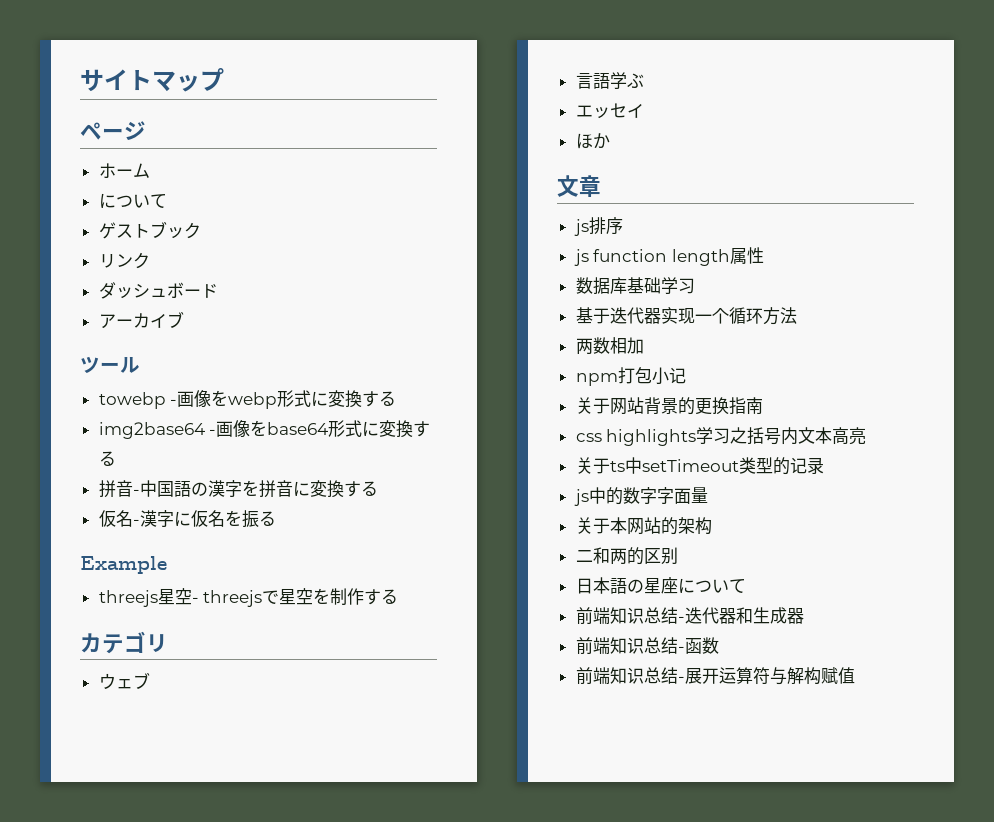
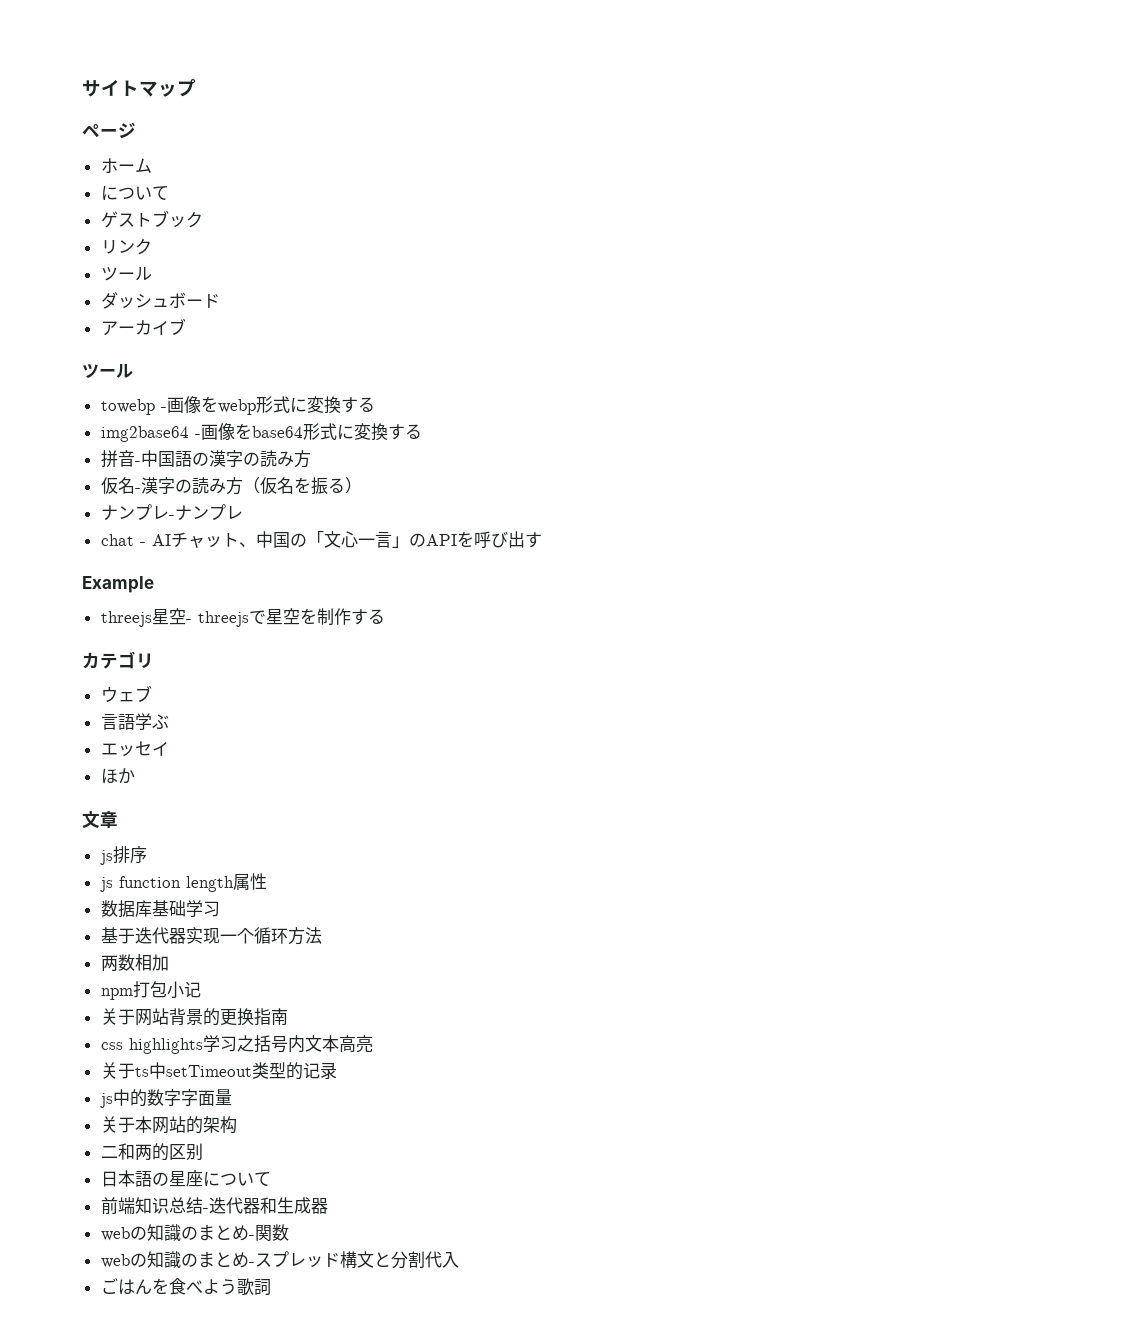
(150, 260) none -> [100,267,152,281] // ツール
[241,480,378,498] を拼音に変換する -> [242,450,311,468] の読み方
[173,511,191,527] に -> [174,477,260,495] の読み方（
(276, 518) none -> [344,477,362,494] [100,504,243,521] [100,531,542,548] ） // ナンプレ-ナンプレ // chat - AIチャット、中国の「文心一言」のAPIを呼び出す
[575,637,719,655] [575,667,855,685] 前端知识总结-函数 // 前端知识总结-展开运算符与解构赋值 -> [100,1224,289,1242] [100,1251,459,1269] [100,1278,271,1296] webの知識のまとめ-関数 // webの知識のまとめ-スプレッド構文と分割代入 // ごはんを食べよう歌詞

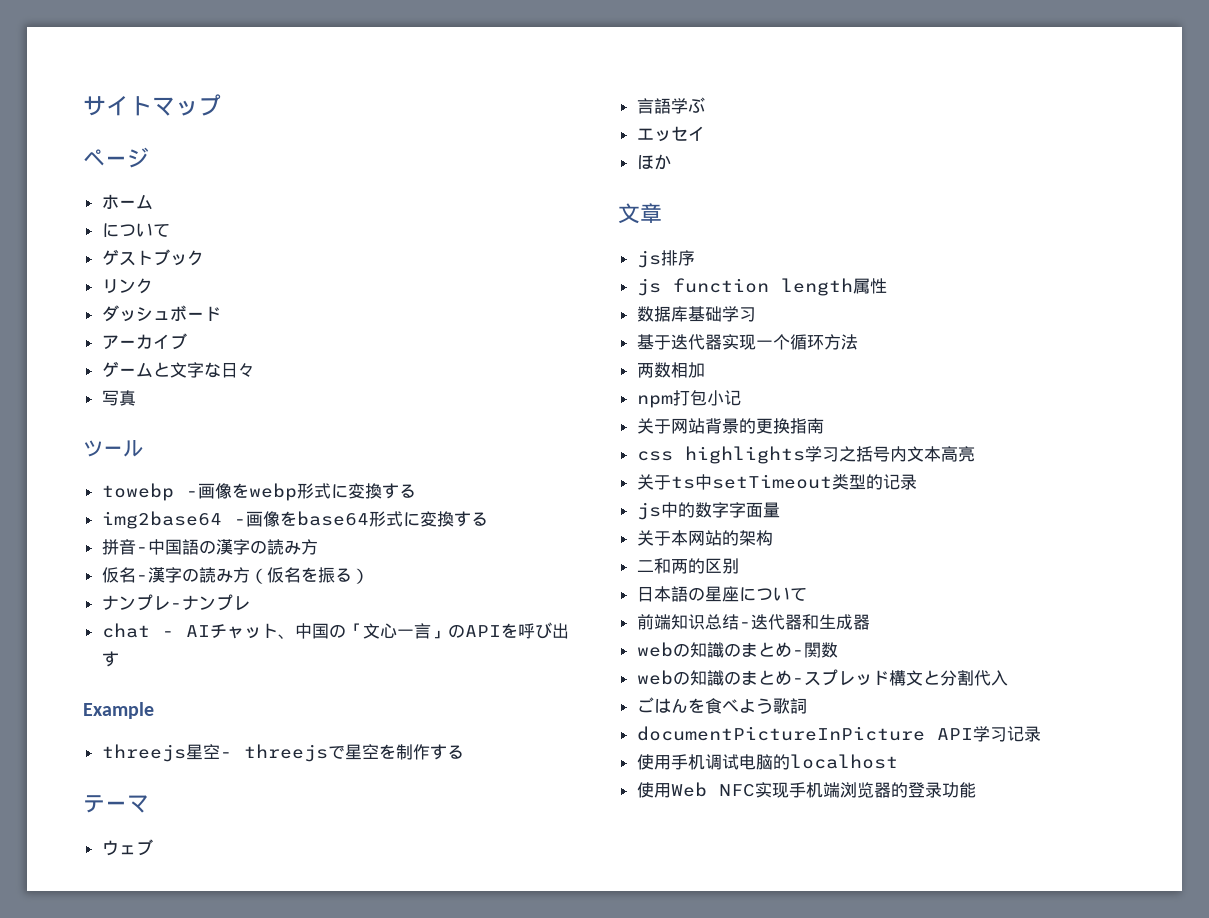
[100,267,152,281] // ツール -> (153, 286) none
(186, 326) none -> [101,361,255,378] [101,390,136,406] // ゲームと文字な日々 // 写真
[82,651,154,669] カテゴリ -> [83,795,149,813] テーマ
(271, 1286) none -> [636,726,1041,742] [636,754,898,770] [636,782,976,798] // documentPictureInPicture API学习记录 // 使用手机调试电脑的localhost // 使用Web NFC实现手机端浏览器的登录功能

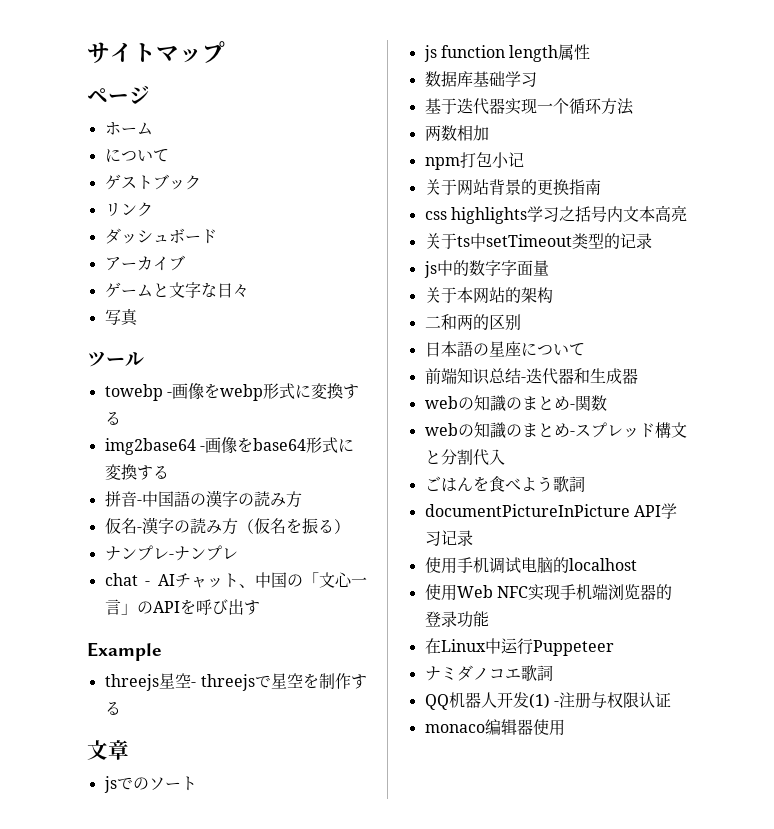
[83,795,149,813] [101,839,153,856] [636,97,705,114] [636,126,705,142] [636,154,671,170] // テーマ // ウェブ // 言語学ぶ // エッセイ // ほか -> (121, 708) none
[660,250,695,266] 排序 -> [116,776,197,791] でのソート
(976, 790) none -> [424,638,614,656] [424,665,553,681] [424,692,671,710] [424,719,565,736] // 在Linux中运行Puppeteer // ナミダノコエ歌詞 // QQ机器人开发(1) -注册与权限认证 // monaco编辑器使用

